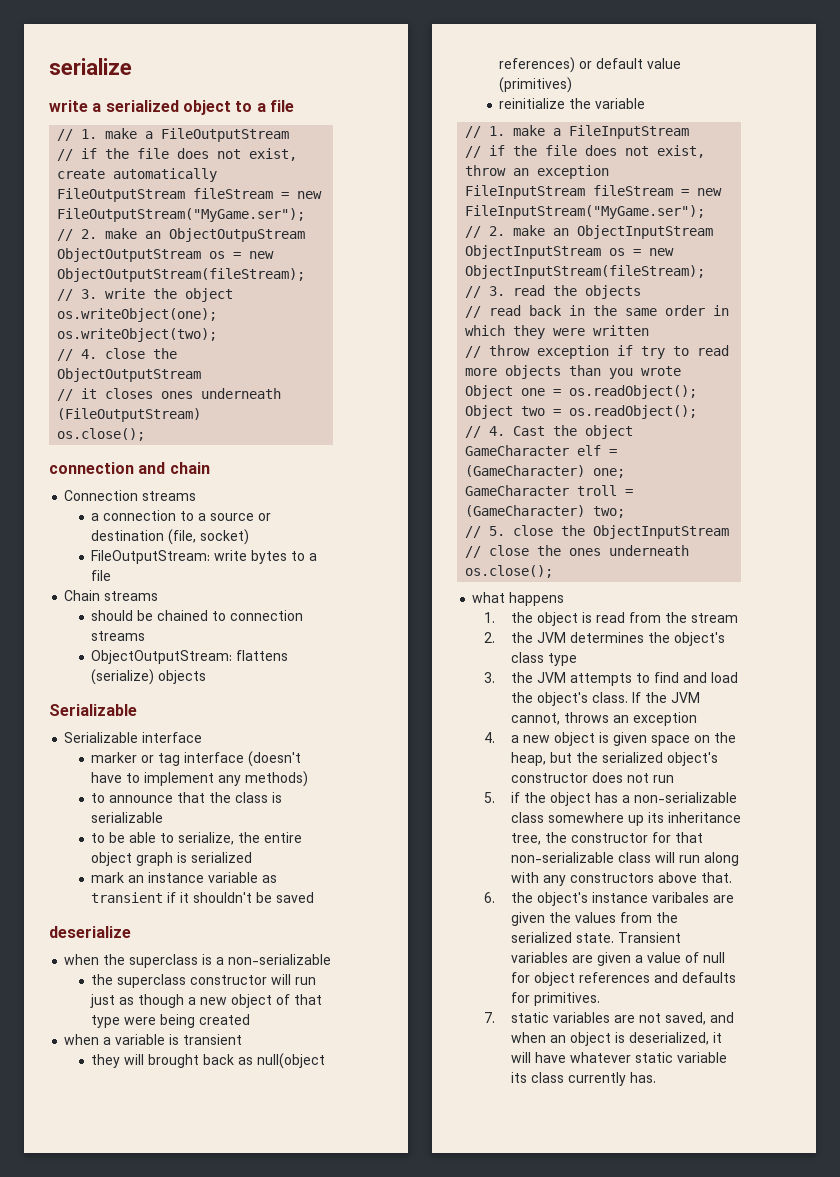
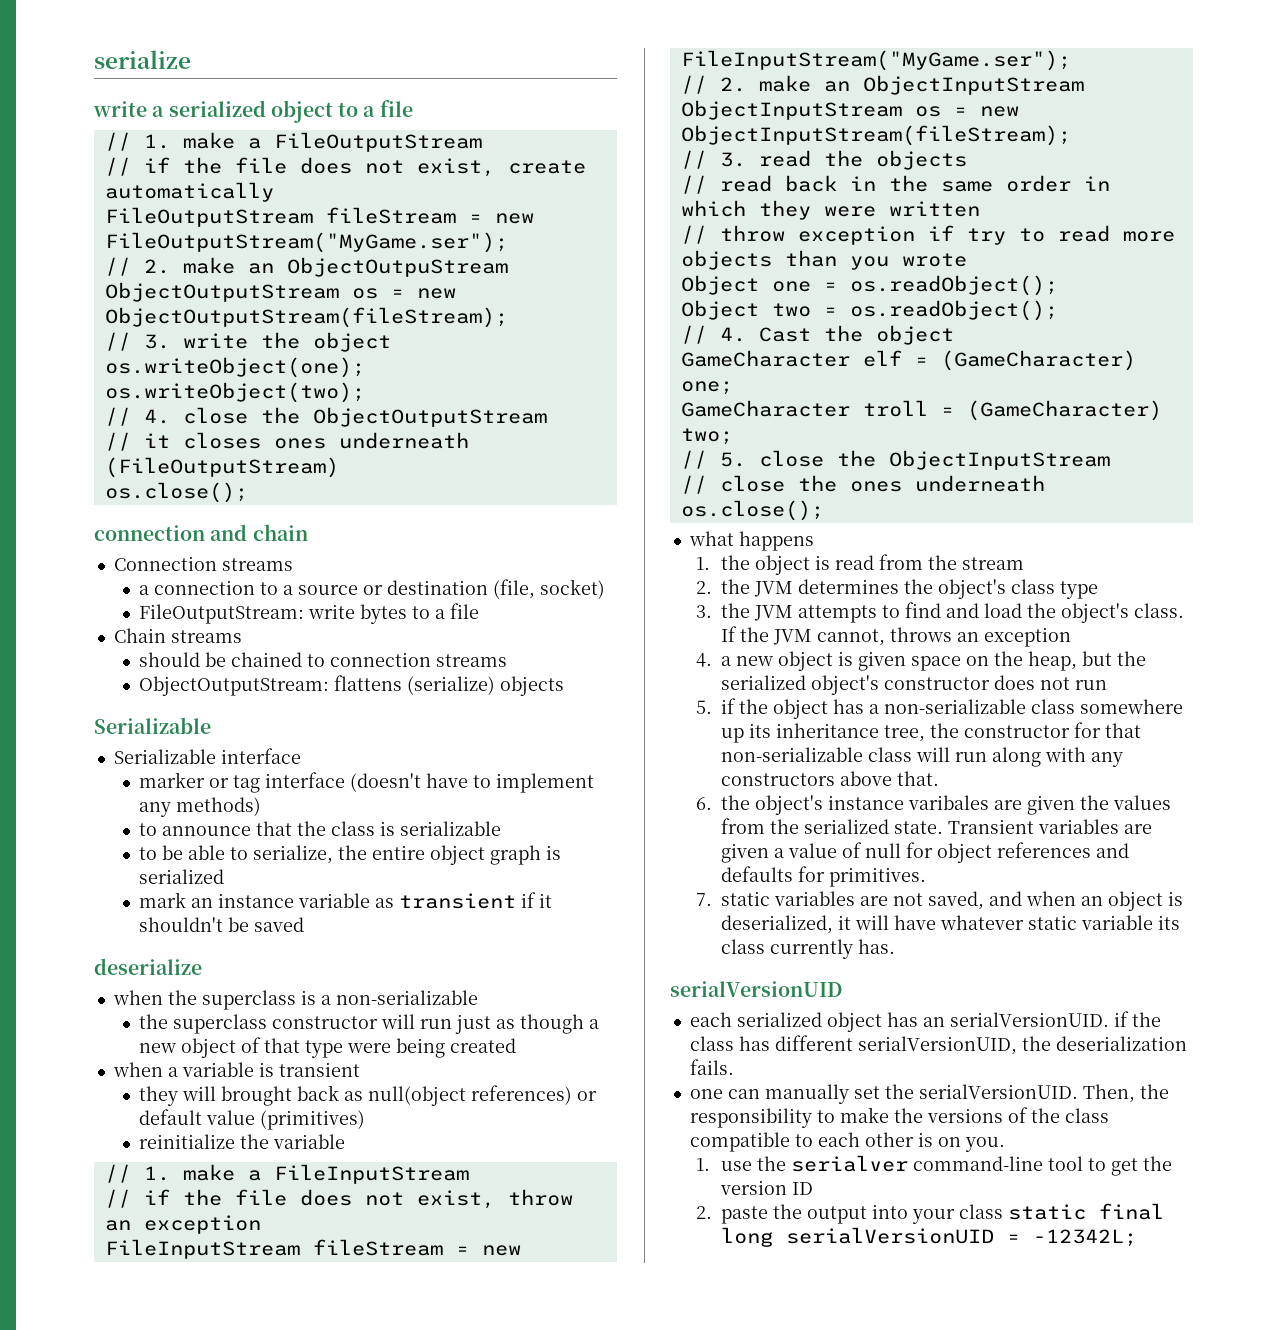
(656, 1077) none -> [670,981,842,997] [689,1011,1161,1032] [689,1035,1187,1055] [689,1059,734,1075] [689,1084,1169,1104] [689,1107,1109,1128] [689,1132,1005,1152] [695,1155,1173,1176] [720,1180,814,1195] [695,1203,1165,1224] [721,1227,1138,1247] // serialVersionUID // each serialized object has an serialVersionUID. if the class has different serialVersionUID, the deserialization fails. // one can manually set the serialVersionUID. Then, the responsibility to make the versions of the class compatible to each other is on you. // 1. use the serialver command-line tool to get the version ID // 2. paste the output into your class static final long serialVersionUID = -12342L;

